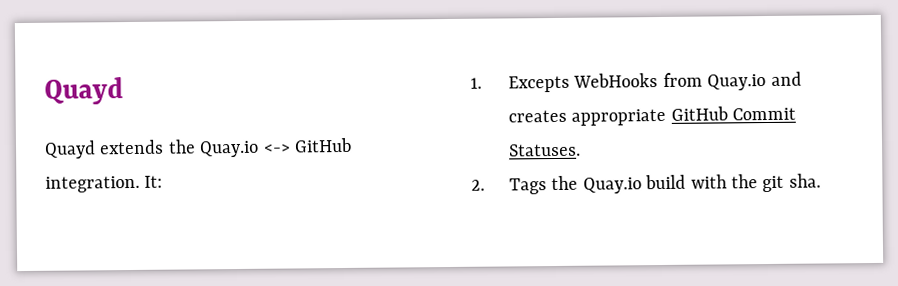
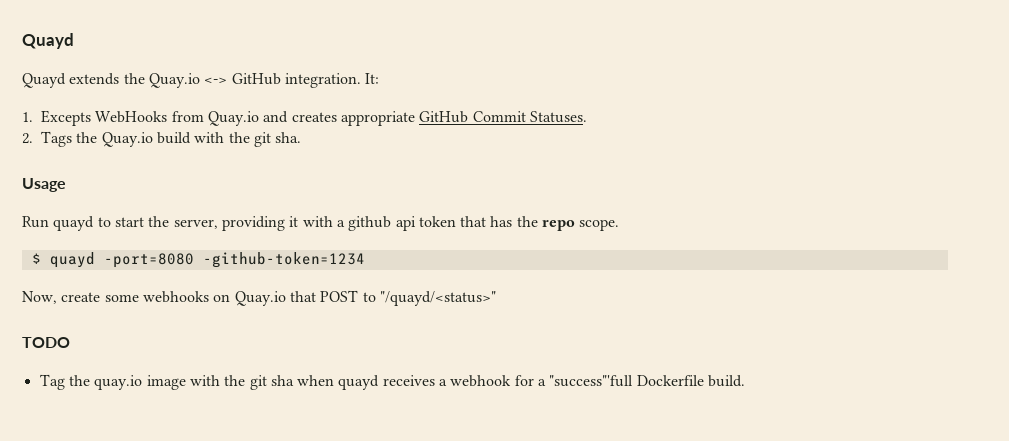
(821, 180) none -> [22,178,66,192] [22,216,620,231] [31,252,365,268] [22,290,496,306] [22,337,70,348] [39,374,746,390] // Usage // Run quayd to start the server, providing it with a github api token that has the repo scope. // $ quayd -port=8080 -github-token=1234 // Now, create some webhooks on Quay.io that POST to "/quayd/<status>" // TODO // Tag the quay.io image with the git sha when quayd receives a webhook for a "success"'full Dockerfile build.

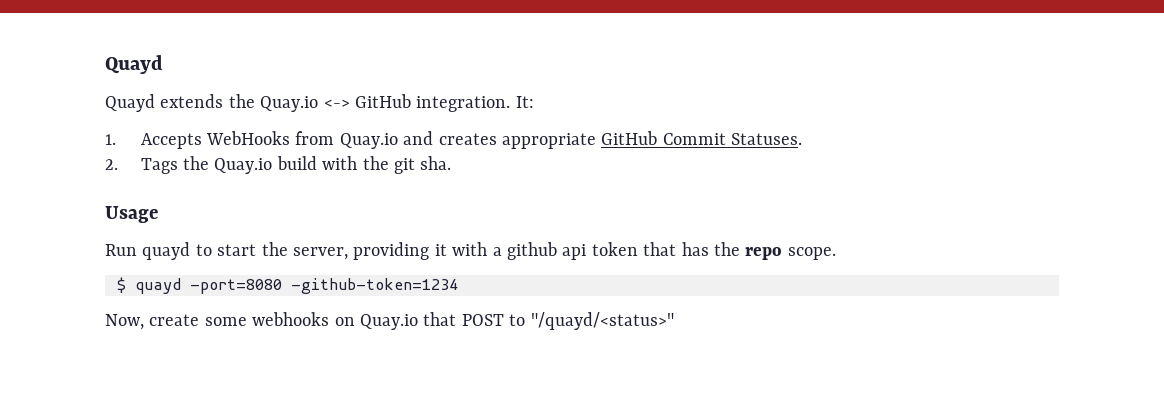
[41,110,91,126] Excepts -> [140,133,202,149] Accepts
[22,337,70,348] [39,374,746,390] // TODO // Tag the quay.io image with the git sha when quayd receives a webhook for a "success"'full Dockerfile build. -> (674, 321) none

